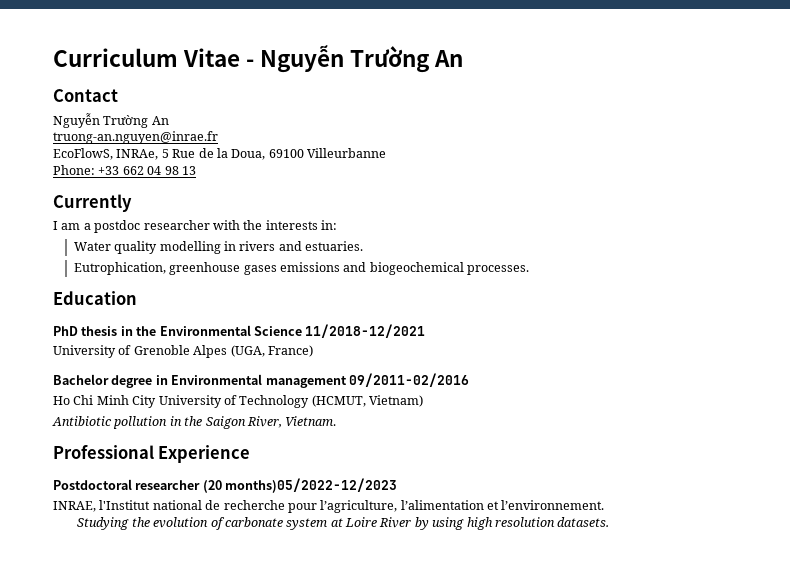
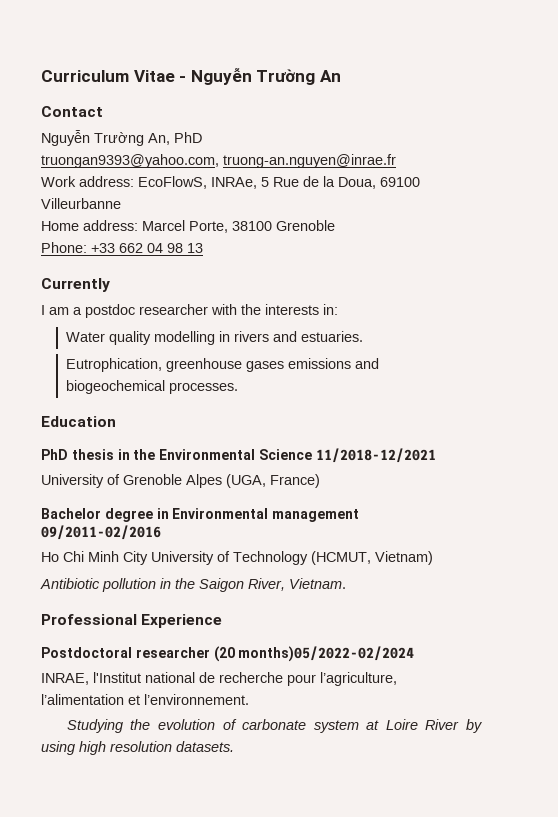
[151,116,169,125] An // -> [148,132,202,145] [41,154,219,168] An, PhD // truongan9393@yahoo.com,
(218, 137) none -> [41,176,134,187] Work address:
(386, 153) none -> [41,220,335,233] // Home address: Marcel Porte, 38100 Grenoble
[225,478,398,493] months)05/2022-12/2023 -> [238,646,415,662] months)05/2022-02/2024

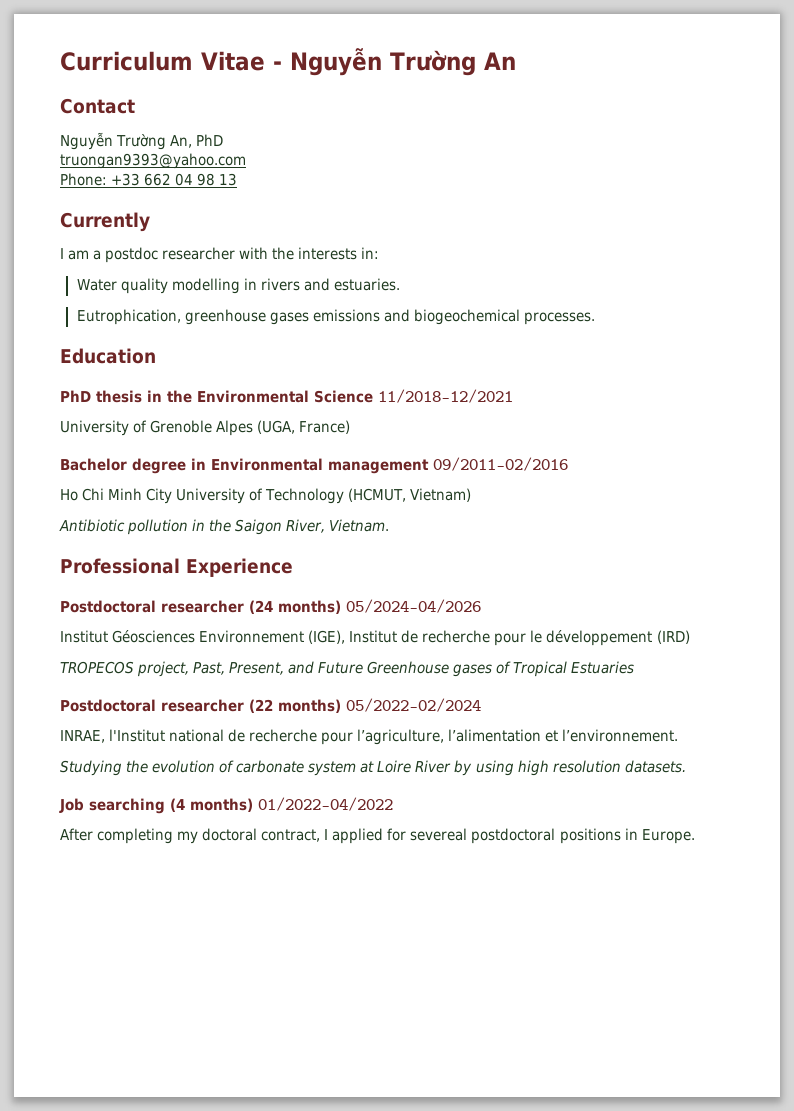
[41,154,396,168] [41,176,420,189] [41,198,121,209] [41,220,335,233] truongan9393@yahoo.com, truong-an.nguyen@inrae.fr // Work address: EcoFlowS, INRAe, 5 Rue de la Doua, 69100 Villeurbanne // Home address: Marcel Porte, 38100 Grenoble -> [60,153,246,169] truongan9393@yahoo.com
[213,646,415,662] (20 months)05/2022-02/2024 -> [249,599,481,614] [60,630,690,646] [60,661,635,677] [60,698,481,713] (24 months) 05/2024-04/2026 // Institut Géosciences Environnement (IGE), Institut de recherche pour le développement (IRD) // TROPECOS project, Past, Present, and Future Greenhouse gases of Tropical Estuaries // Postdoctoral researcher (22 months) 05/2022-02/2024
(234, 746) none -> [59,797,393,814] [60,828,695,844] // Job searching (4 months) 01/2022-04/2022 // After completing my doctoral contract, I applied for severeal postdoctoral positions in Europe.

